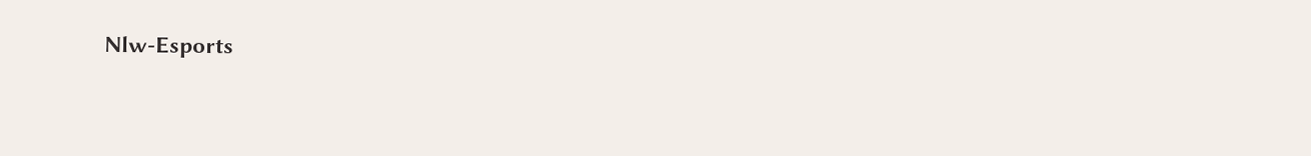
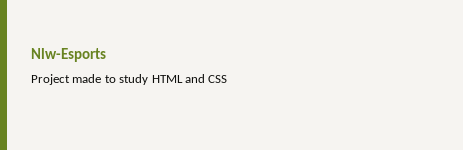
(234, 47) none -> [31,74,228,85] // Project made to study HTML and CSS

